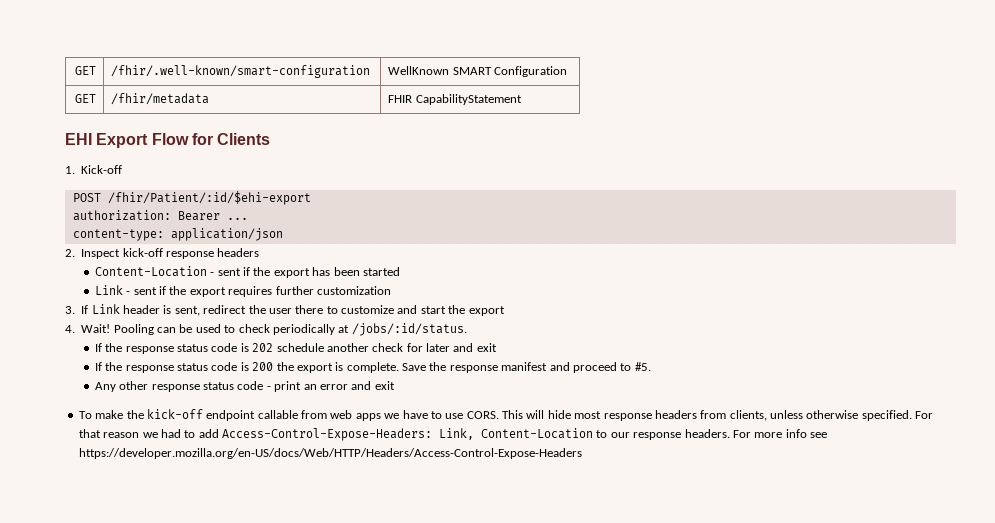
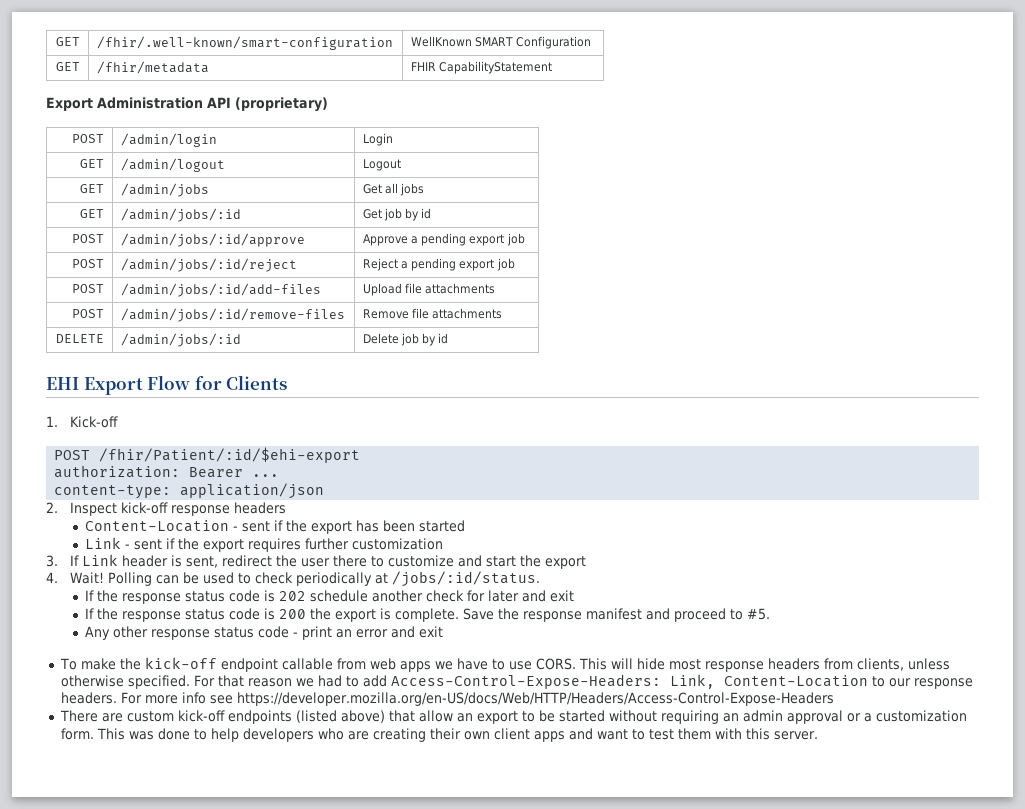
(522, 99) none -> [46,97,328,112] [72,134,105,143] [120,133,217,147] [362,133,393,146] [80,159,105,168] [120,158,225,172] [362,159,401,171] [80,184,105,193] [120,183,209,197] [362,183,425,196] [80,209,105,218] [120,208,241,222] [362,208,432,221] [72,234,105,243] [120,233,305,247] [362,233,525,246] [72,259,105,268] [120,258,297,272] [362,258,515,271] [72,284,105,293] [120,283,321,297] [362,283,496,296] [72,309,105,318] [120,308,345,322] [362,308,503,319] [56,334,105,343] [120,333,241,347] [362,333,449,346] // Export Administration API (proprietary) // POST | /admin/login | Login // GET | /admin/logout | Logout // GET | /admin/jobs | Get all jobs // GET | /admin/jobs/:id | Get job by id // POST | /admin/jobs/:id/approve | Approve a pending export job // POST | /admin/jobs/:id/reject | Reject a pending export job // POST | /admin/jobs/:id/add-files | Upload file attachments // POST | /admin/jobs/:id/remove-files | Remove file attachments // DELETE | /admin/jobs/:id | Delete job by id
[113,324,154,335] Pooling -> [108,572,153,586] Polling
(582, 453) none -> [59,710,967,724] [60,728,818,742] // There are custom kick-off endpoints (listed above) that allow an export to be started without requiring an admin approval or a customization form. This was done to help developers who are creating their own client apps and want to test them with this server.

